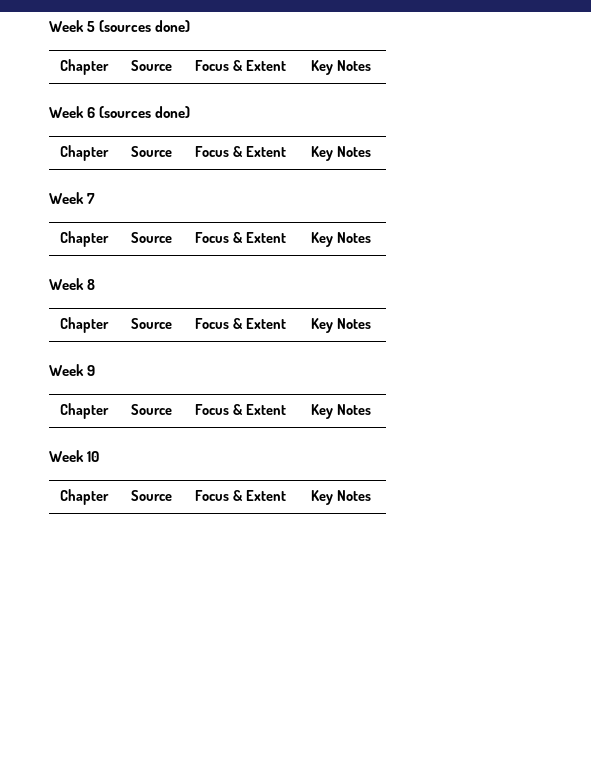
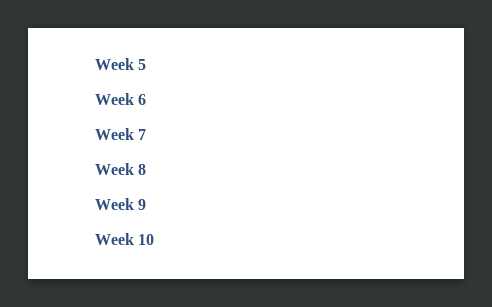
[99,20,191,32] [60,59,110,75] [131,60,173,71] [195,60,286,71] [311,60,372,75] [49,106,191,118] [60,145,110,161] [131,146,173,157] [195,146,286,157] [311,146,372,161] [49,192,96,204] [60,231,110,247] [131,232,173,243] [195,232,286,243] [311,232,372,247] [49,278,96,290] [60,317,110,333] [131,318,173,329] [195,318,286,329] [311,318,372,333] [49,364,96,376] [60,403,110,419] [131,404,173,415] [195,404,286,415] [311,404,372,419] [49,450,100,462] [60,489,110,505] [131,490,173,501] [195,490,286,501] [311,490,372,505] (sources done) // Chapter | Source | Focus & Extent | Key Notes // Week 6 (sources done) // Chapter | Source | Focus & Extent | Key Notes // Week 7 // Chapter | Source | Focus & Extent | Key Notes // Week 8 // Chapter | Source | Focus & Extent | Key Notes // Week 9 // Chapter | Source | Focus & Extent | Key Notes // Week 10 // Chapter | Source | Focus & Extent | Key Notes -> [95,93,147,105] [95,128,147,140] [95,163,147,175] [95,198,147,210] [95,233,155,245] // Week 6 // Week 7 // Week 8 // Week 9 // Week 10

